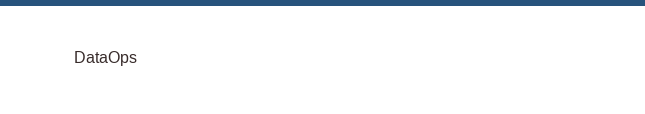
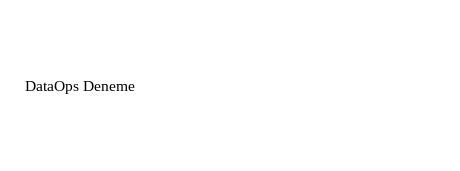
(137, 58) none -> [83,81,136,91] Deneme

